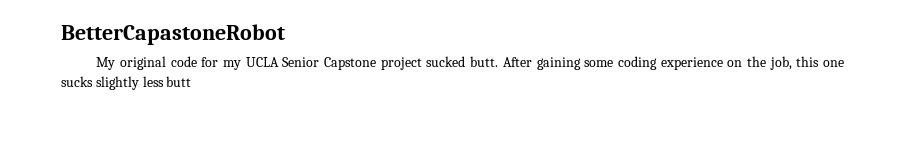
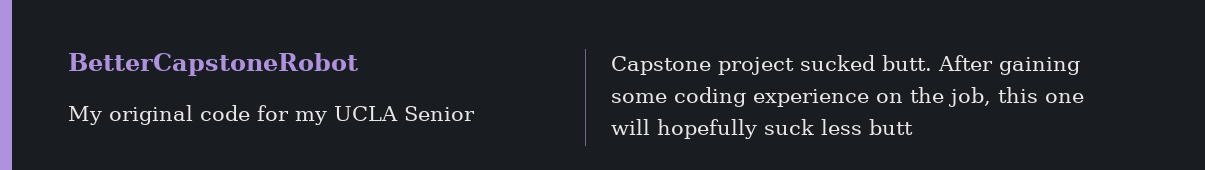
[61,24,285,45] BetterCapastoneRobot -> [68,53,358,76] BetterCapstoneRobot
[61,76,139,90] sucks slightly -> [611,119,814,139] will hopefully suck

